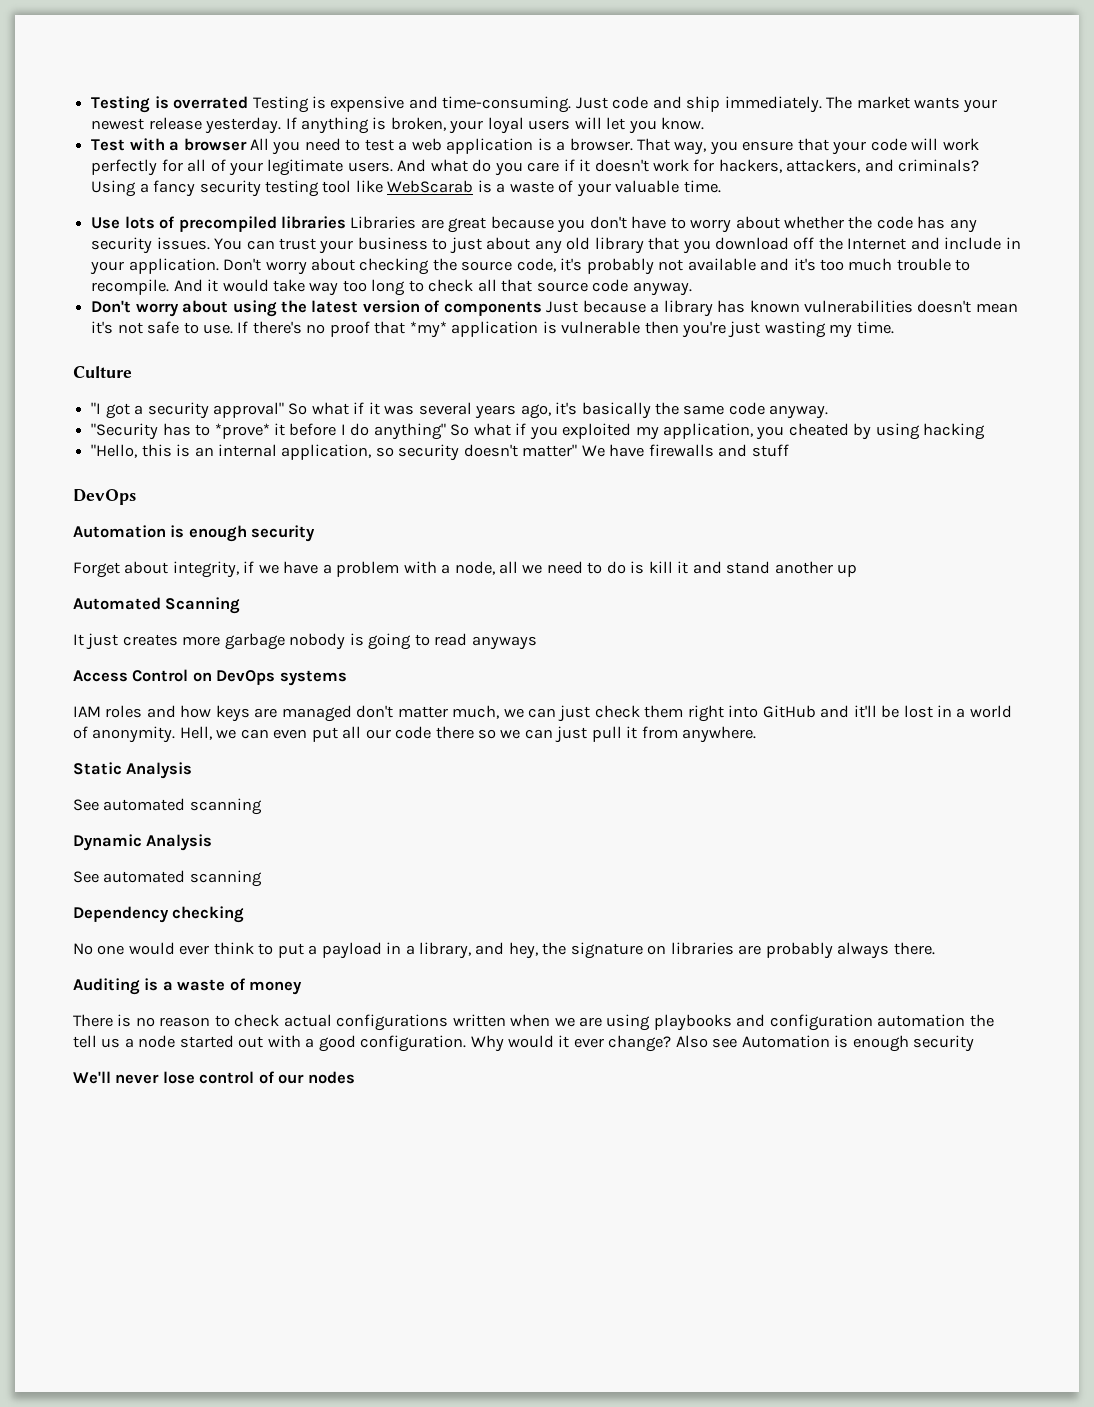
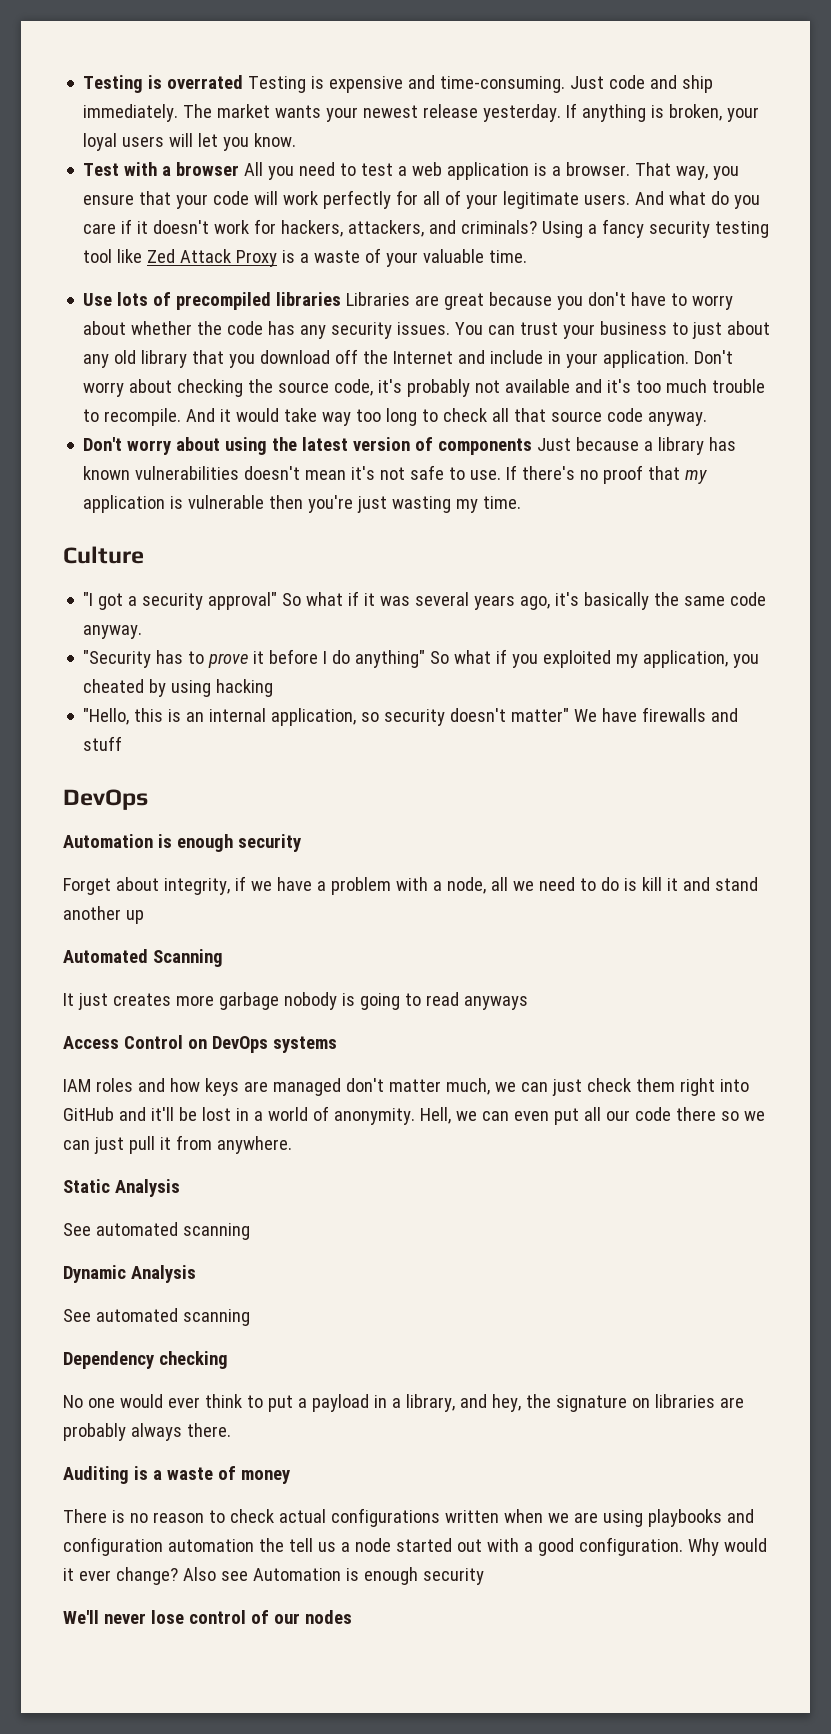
[387,180,474,193] WebScarab -> [147,249,278,267] Zed Attack Proxy
[409,321,447,338] *my* -> [685,470,708,484] my
[214,423,270,439] *prove* -> [208,653,249,668] prove

